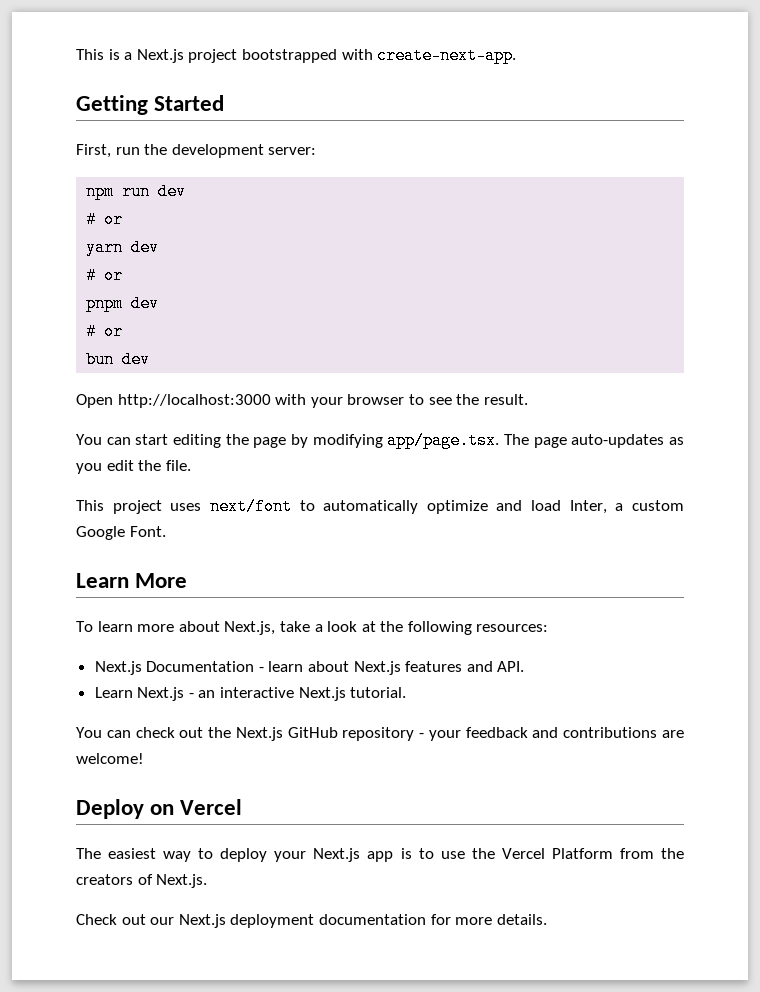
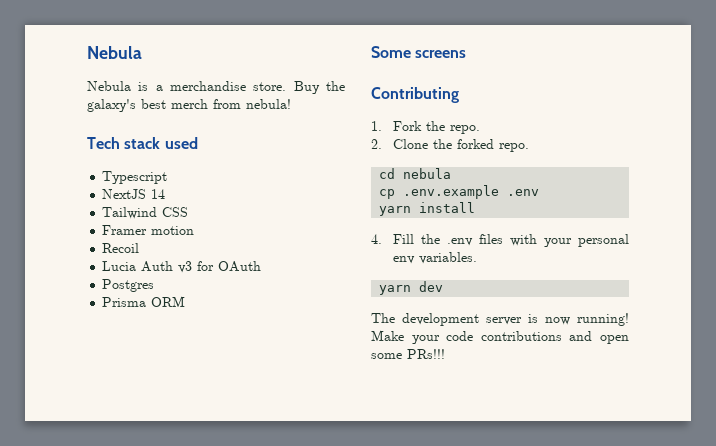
[76,47,517,64] [76,95,225,115] [76,144,317,158] [86,183,187,200] [86,211,124,228] [86,239,160,256] [86,267,124,284] [86,295,160,312] [86,323,124,340] [86,351,151,368] [76,394,528,408] [76,432,684,449] [76,460,191,474] [76,498,684,515] [76,526,166,540] [76,573,188,588] [76,621,549,635] [94,661,525,675] [94,687,407,701] [76,727,684,741] [76,753,144,764] [76,799,243,819] [76,848,684,862] [76,874,208,888] [76,914,547,928] This is a Next.js project bootstrapped with create-next-app. // Getting Started // First, run the development server: // npm run dev // # or // yarn dev // # or // pnpm dev // # or // bun dev // Open http://localhost:3000 with your browser to see the result. // You can start editing the page by modifying app/page.tsx. The page auto-updates as you edit the file. // This project uses next/font to automatically optimize and load Inter, a custom Google Font. // Learn More // To learn more about Next.js, take a look at the following resources: // Next.js Documentation - learn about Next.js features and API. // Learn Next.js - an interactive Next.js tutorial. // You can check out the Next.js GitHub repository - your feedback and contributions are welcome! // Deploy on Vercel // The easiest way to deploy your Next.js app is to use the Vercel Platform from the creators of Next.js. // Check out our Next.js deployment documentation for more details. -> [87,46,142,59] [87,81,345,94] [87,99,291,112] [87,137,198,149] [102,171,168,184] [102,189,166,199] [102,207,189,219] [102,225,195,235] [102,243,140,253] [102,261,262,273] [102,279,155,292] [102,296,186,307] [371,46,467,58] [371,87,459,103] [371,121,480,134] [371,139,529,152] [379,168,452,179] [379,185,540,199] [379,202,476,216] [371,234,629,247] [392,252,477,264] [379,281,444,295] [371,313,629,326] [371,330,629,344] [371,349,445,359] Nebula // Nebula is a merchandise store. Buy the galaxy's best merch from nebula! // Tech stack used // Typescript // NextJS 14 // Tailwind CSS // Framer motion // Recoil // Lucia Auth v3 for OAuth // Postgres // Prisma ORM // Some screens // Contributing // 1. Fork the repo. // 2. Clone the forked repo. // cd nebula // cp .env.example .env // yarn install // 4. Fill the .env files with your personal env variables. // yarn dev // The development server is now running! Make your code contributions and open some PRs!!!

